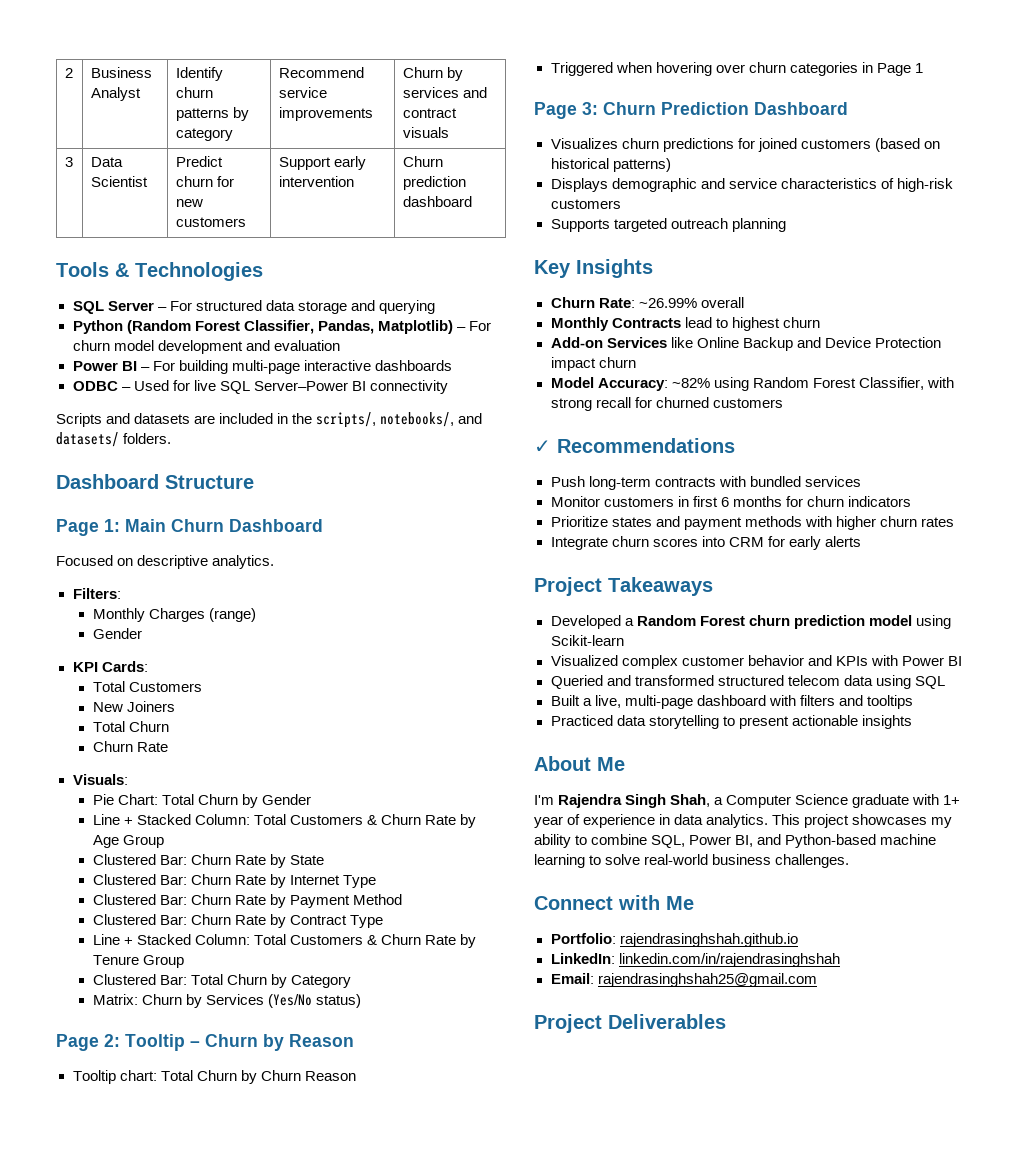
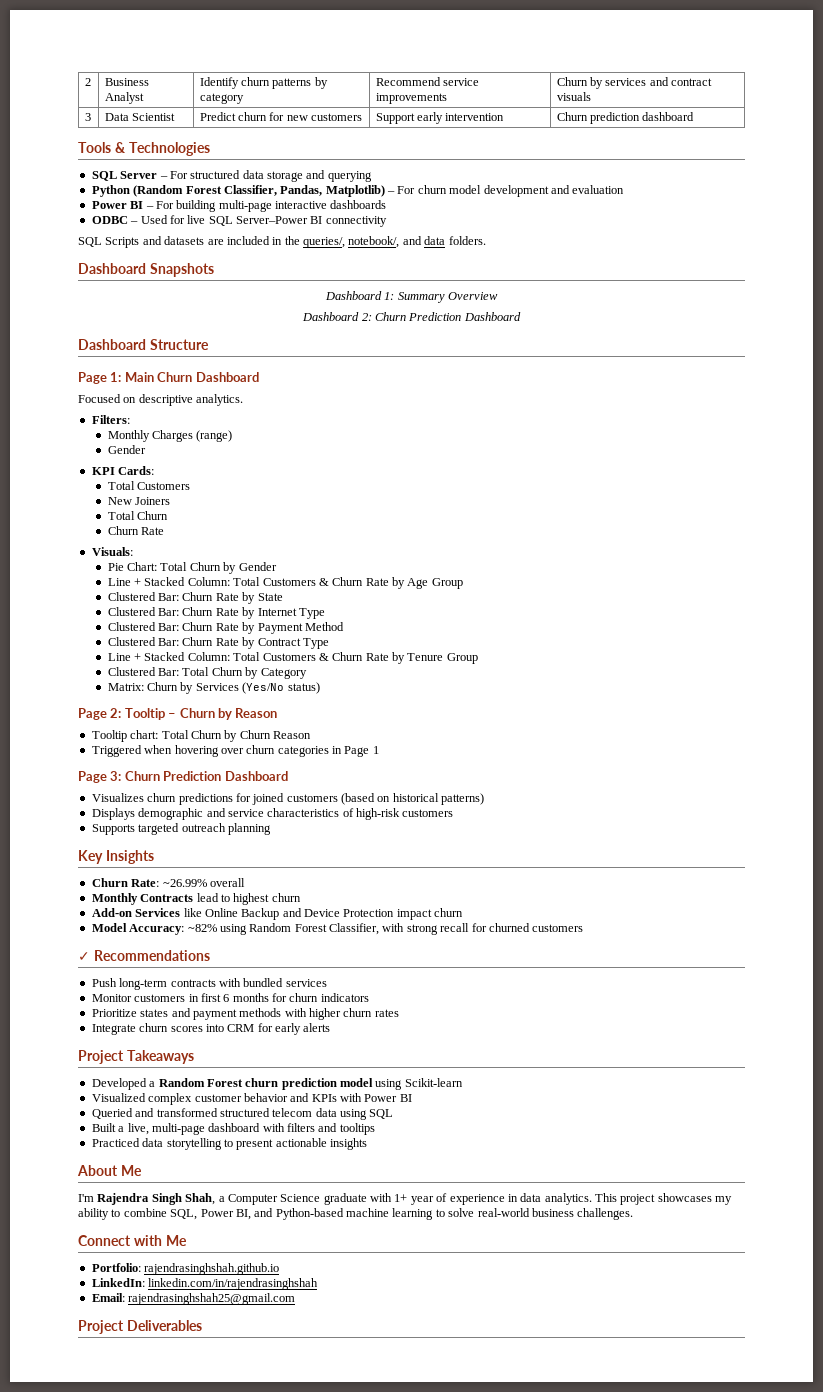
(448, 387) none -> [78,237,102,247] SQL
[316,412,483,428] [56,432,172,447] scripts/, notebooks/, and datasets/ folders. -> [303,236,486,248] [78,263,214,277] [324,291,499,303] [302,312,521,321] queries/, notebook/, and data folders. // Dashboard Snapshots // Dashboard 1: Summary Overview // Dashboard 2: Churn Prediction Dashboard

